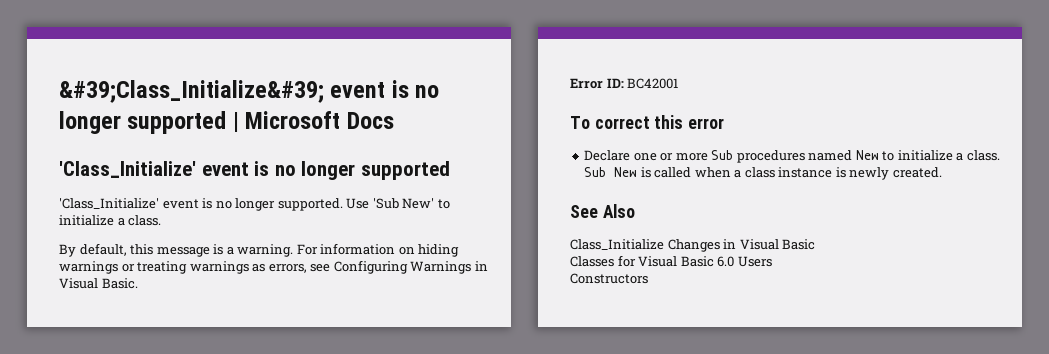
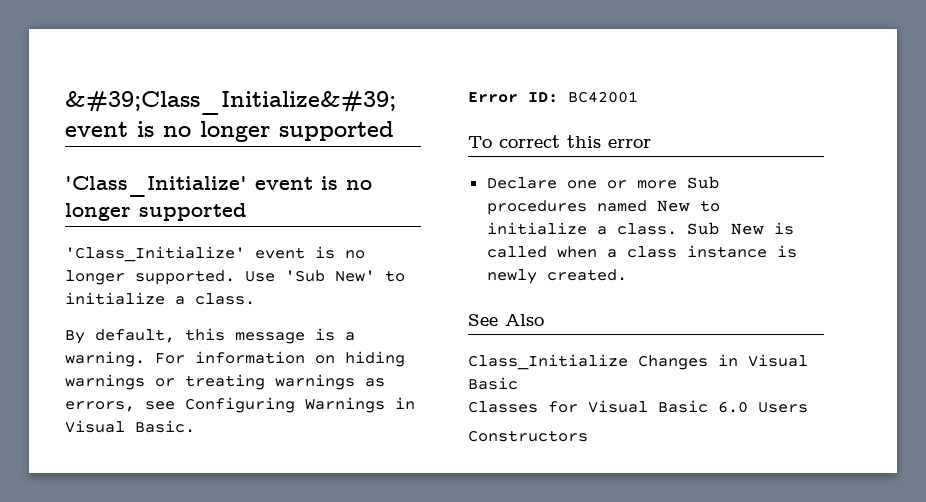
[232,111,394,132] | Microsoft Docs -> (394, 131) none

